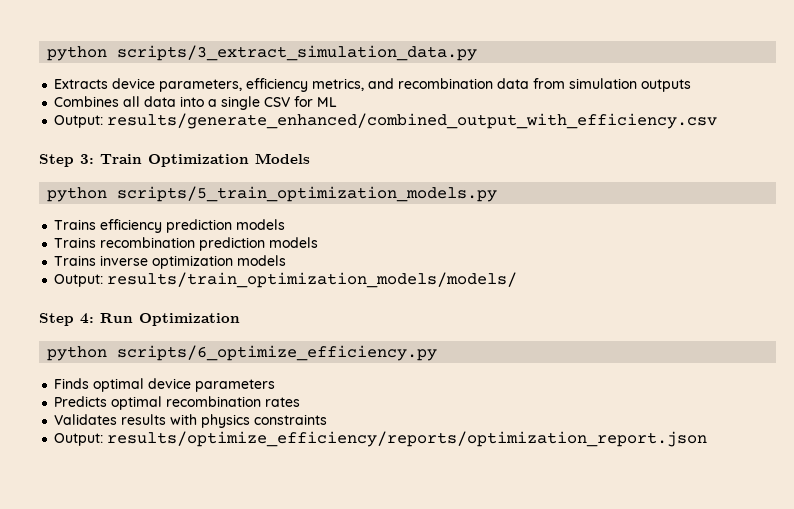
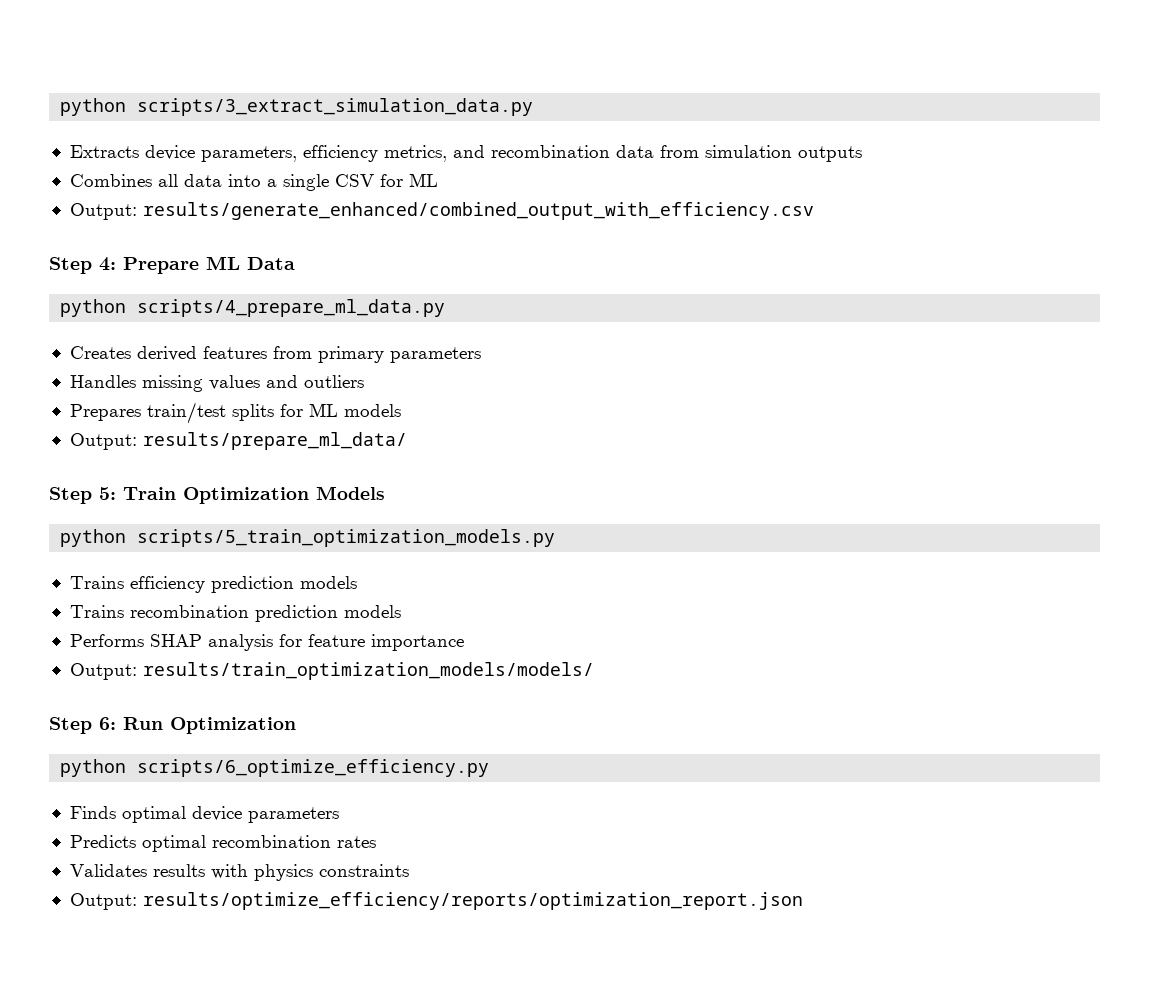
[80,154,94,164] 3: -> [99,256,295,274] [60,299,446,317] [69,346,481,363] [69,375,364,392] [69,402,401,424] [69,432,407,450] [49,487,116,504] 4: Prepare ML Data // python scripts/4_prepare_ml_data.py // Creates derived features from primary parameters // Handles missing values and outliers // Prepares train/test splits for ML models // Output: results/prepare_ml_data/ // Step 5:
[54,255,287,269] Trains inverse optimization models -> [69,634,464,651] Performs SHAP analysis for feature importance
[80,313,94,324] 4: -> [99,717,116,730] 6:

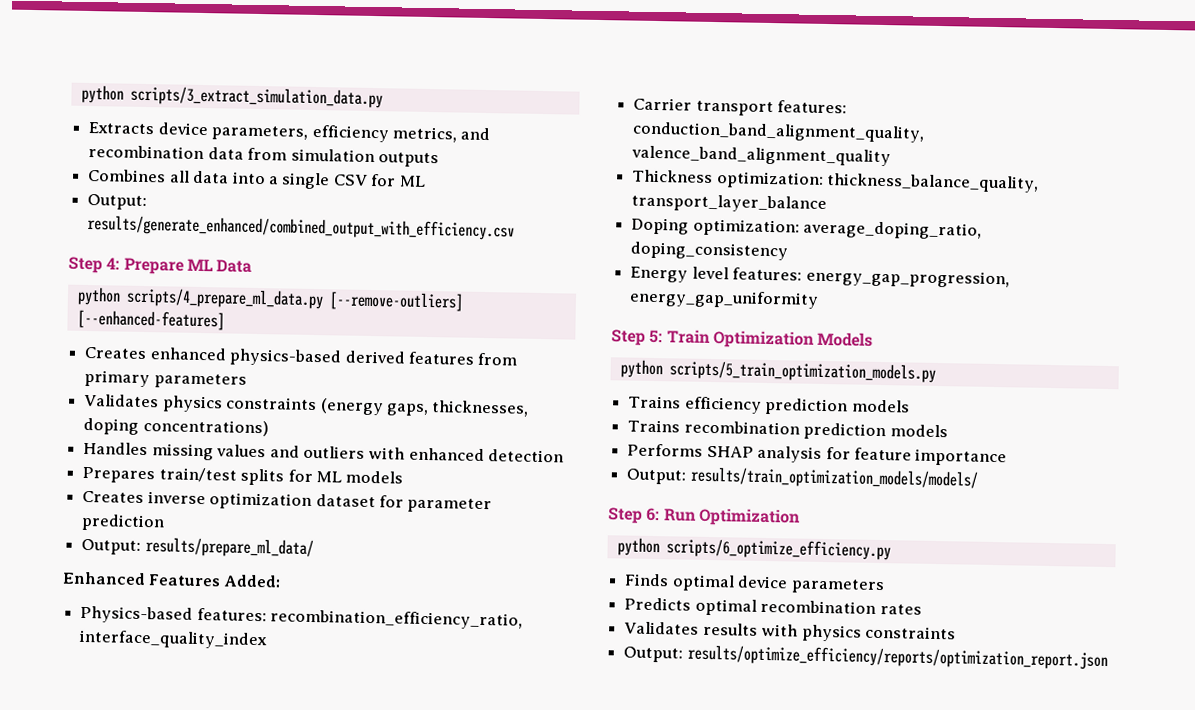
[69,346,131,359] // Creates -> [328,291,464,312] [76,309,225,331] [84,346,343,367] [--remove-outliers] [--enhanced-features] // Creates enhanced physics-based
(481, 355) none -> [84,393,530,417] [83,417,269,437] // Validates physics constraints (energy gaps, thicknesses, doping concentrations)
(364, 381) none -> [368,446,565,463] with enhanced detection
[69,432,407,450] Output: results/prepare_ml_data/ -> [82,490,493,514] [81,513,166,532] [81,537,314,559] [62,571,281,588] [80,605,524,630] [79,629,269,650] [633,97,848,117] [632,121,926,143] [631,145,892,167] [632,169,1040,193] [631,193,828,214] [631,217,983,240] [630,241,789,261] [630,266,1010,289] [629,289,820,309] Creates inverse optimization dataset for parameter prediction // Output: results/prepare_ml_data/ // Enhanced Features Added: // Physics-based features: recombination_efficiency_ratio, interface_quality_index // Carrier transport features: conduction_band_alignment_quality, valence_band_alignment_quality // Thickness optimization: thickness_balance_quality, transport_layer_balance // Doping optimization: average_doping_ratio, doping_consistency // Energy level features: energy_gap_progression, energy_gap_uniformity

